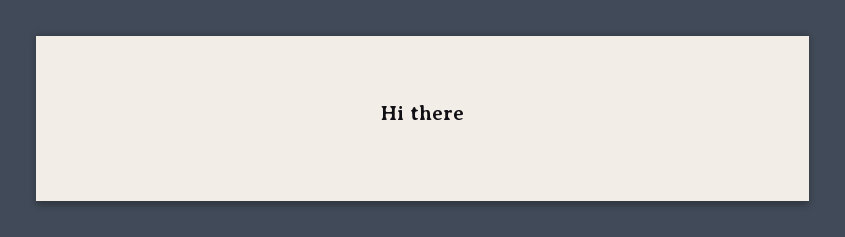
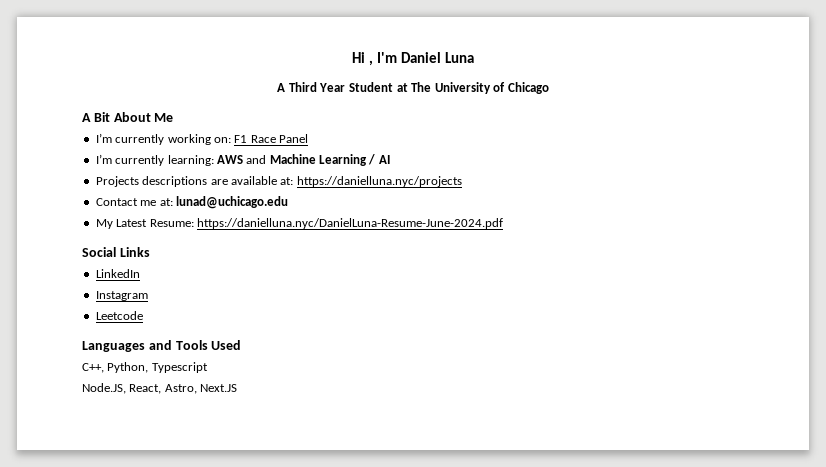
[409,105,464,120] there -> [369,52,474,66] [277,82,549,94] [82,112,174,122] [95,133,308,145] [95,154,390,166] [95,176,462,187] [95,196,288,209] [95,218,503,229] [82,247,150,257] [95,269,140,278] [95,291,148,301] [95,311,143,320] [82,340,242,352] [82,362,208,373] [82,383,238,394] , I'm Daniel Luna // A Third Year Student at The University of Chicago // A Bit About Me // I’m currently working on: F1 Race Panel // I’m currently learning: AWS and Machine Learning / AI // Projects descriptions are available at: https://danielluna.nyc/projects // Contact me at: lunad@uchicago.edu // My Latest Resume: https://danielluna.nyc/DanielLuna-Resume-June-2024.pdf // Social Links // LinkedIn // Instagram // Leetcode // Languages and Tools Used // C++, Python, Typescript // Node.JS, React, Astro, Next.JS

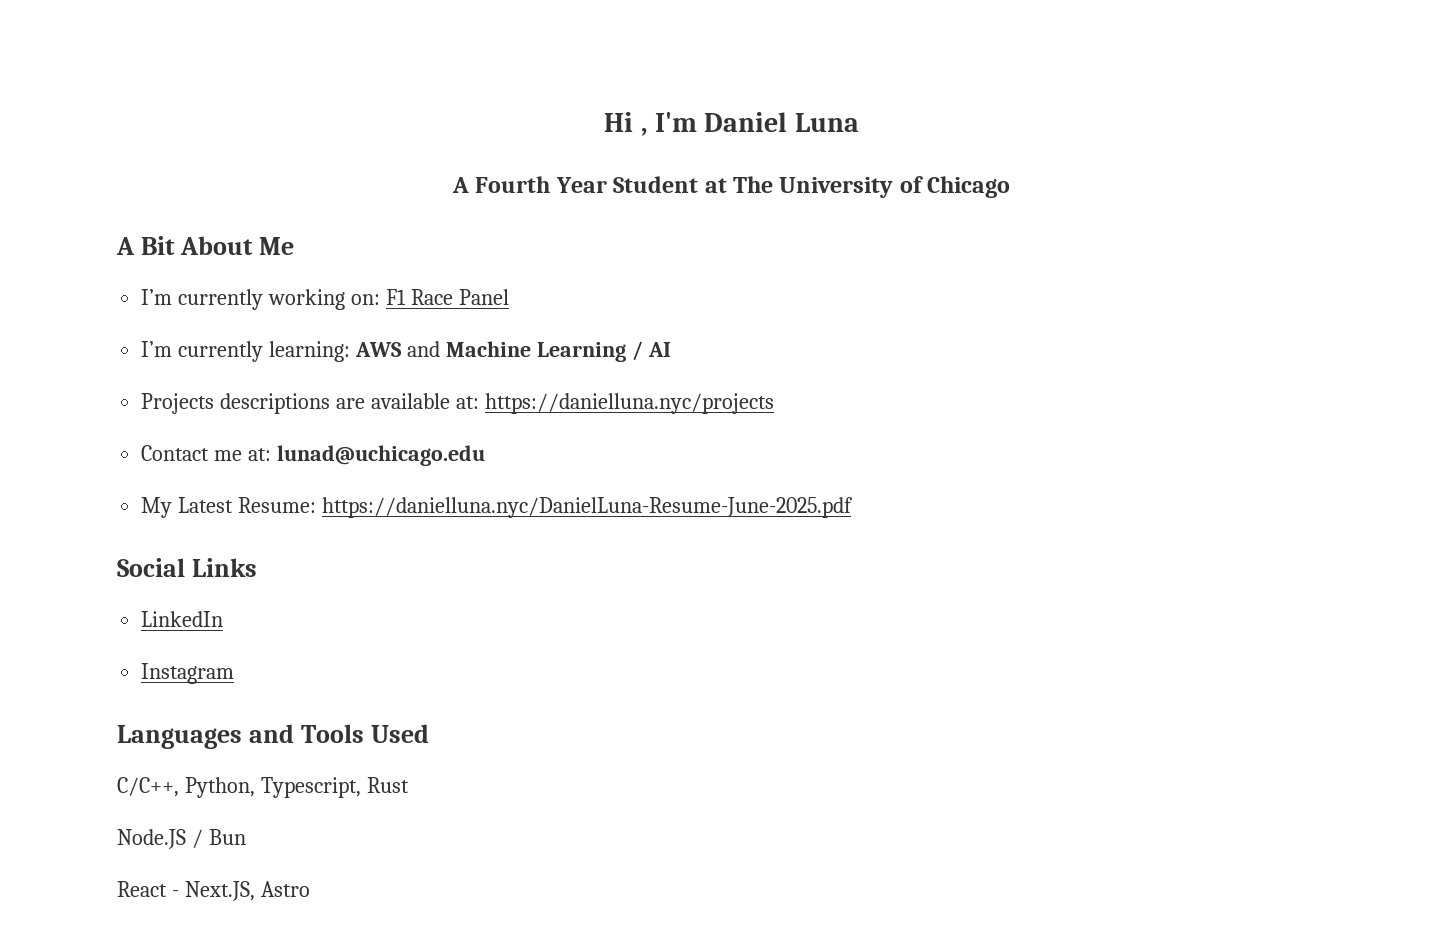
[288,82,317,92] Third -> [475,176,551,193] Fourth
[196,218,503,229] https://danielluna.nyc/DanielLuna-Resume-June-2024.pdf -> [322,497,854,518] https://danielluna.nyc/DanielLuna-Resume-June-2025.pdf
[95,311,143,320] // Leetcode -> (235, 673) none
[82,362,208,373] [82,383,238,394] C++, Python, Typescript // Node.JS, React, Astro, Next.JS -> [117,777,409,798] [117,829,246,849] [117,881,310,901] C/C++, Python, Typescript, Rust // Node.JS / Bun // React - Next.JS, Astro

